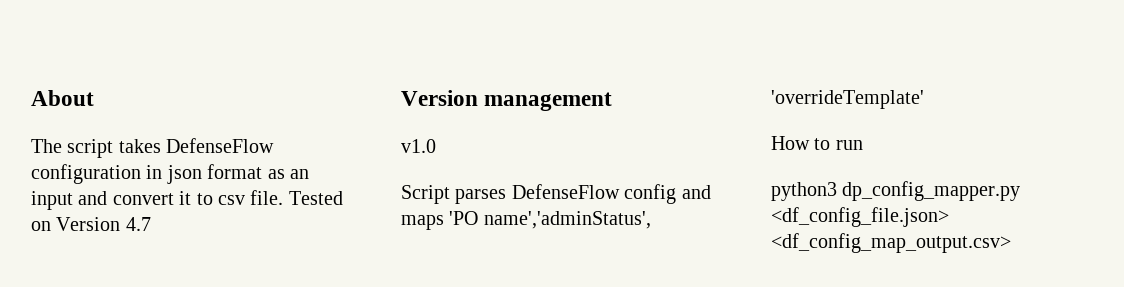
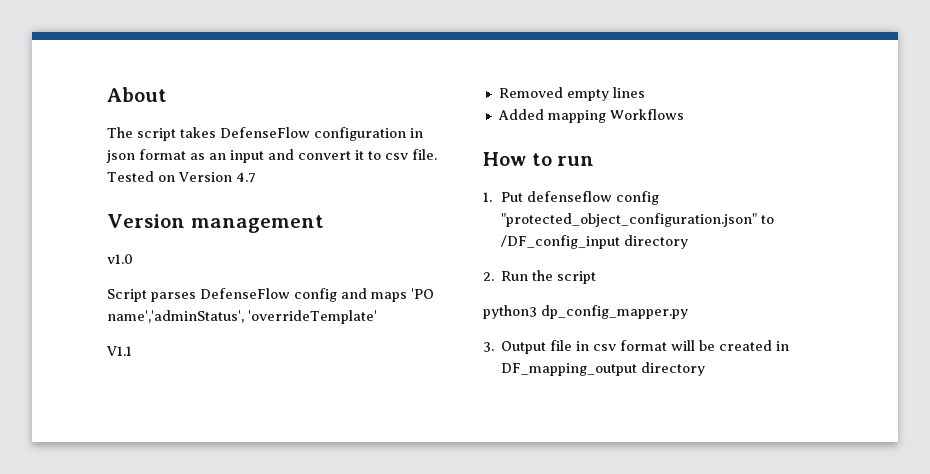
[771,136,863,150] [771,181,1021,201] [771,207,949,227] [771,233,1011,253] How to run // python3 dp_config_mapper.py <df_config_file.json> <df_config_map_output.csv> -> [106,346,132,356] [498,87,645,101] [497,109,684,123] [483,152,595,166] [483,191,660,205] [501,213,775,227] [501,235,689,249] [483,270,597,284] [483,305,688,319] [483,340,790,354] [501,362,706,376] V1.1 // Removed empty lines // Added mapping Workflows // How to run // 1. Put defenseflow config "protected_object_configuration.json" to /DF_config_input directory // 2. Run the script // python3 dp_config_mapper.py // 3. Output file in csv format will be created in DF_mapping_output directory

